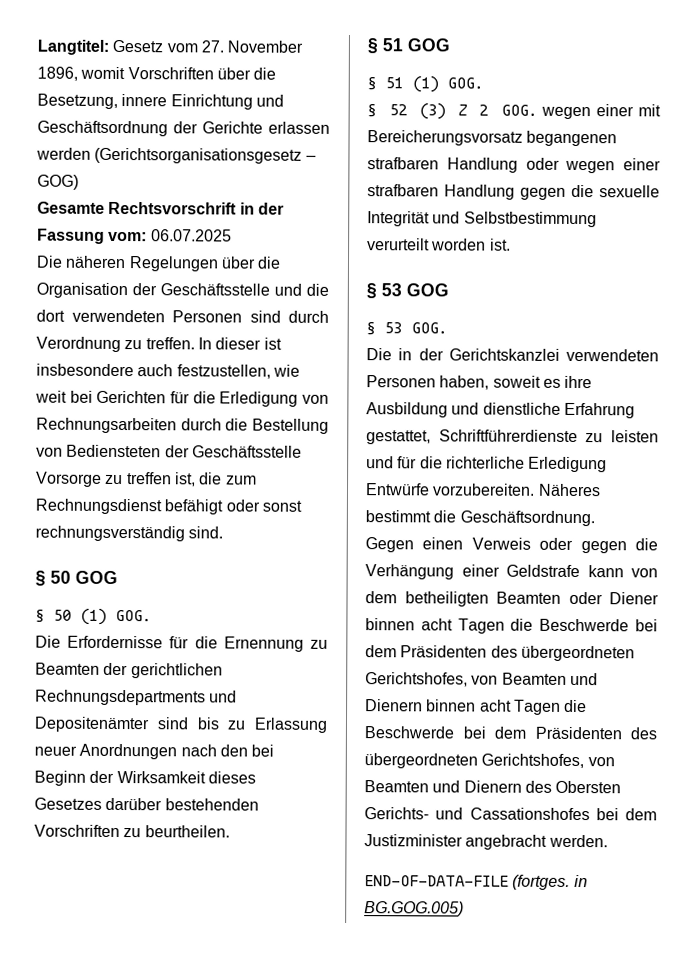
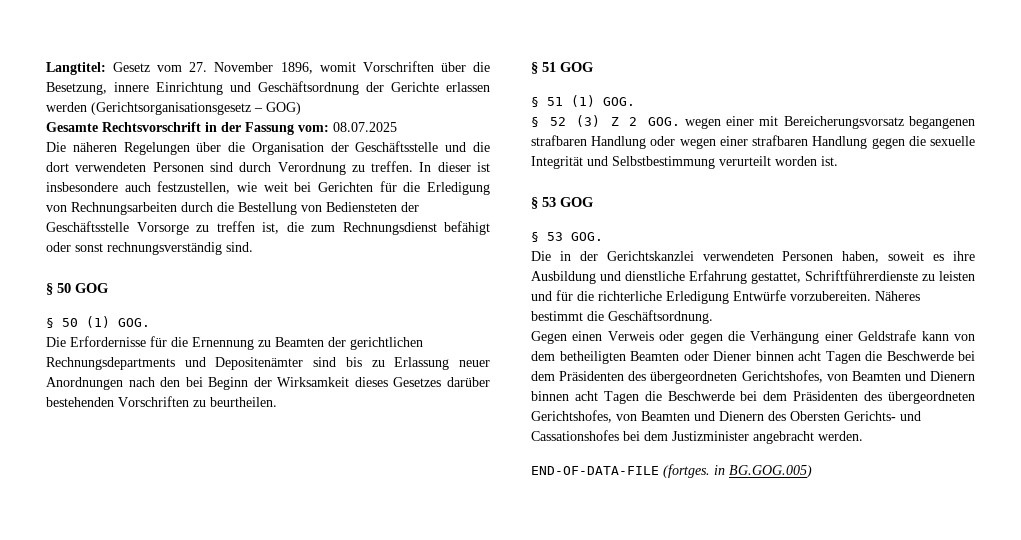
[150,229,232,242] 06.07.2025 -> [333,122,397,132] 08.07.2025

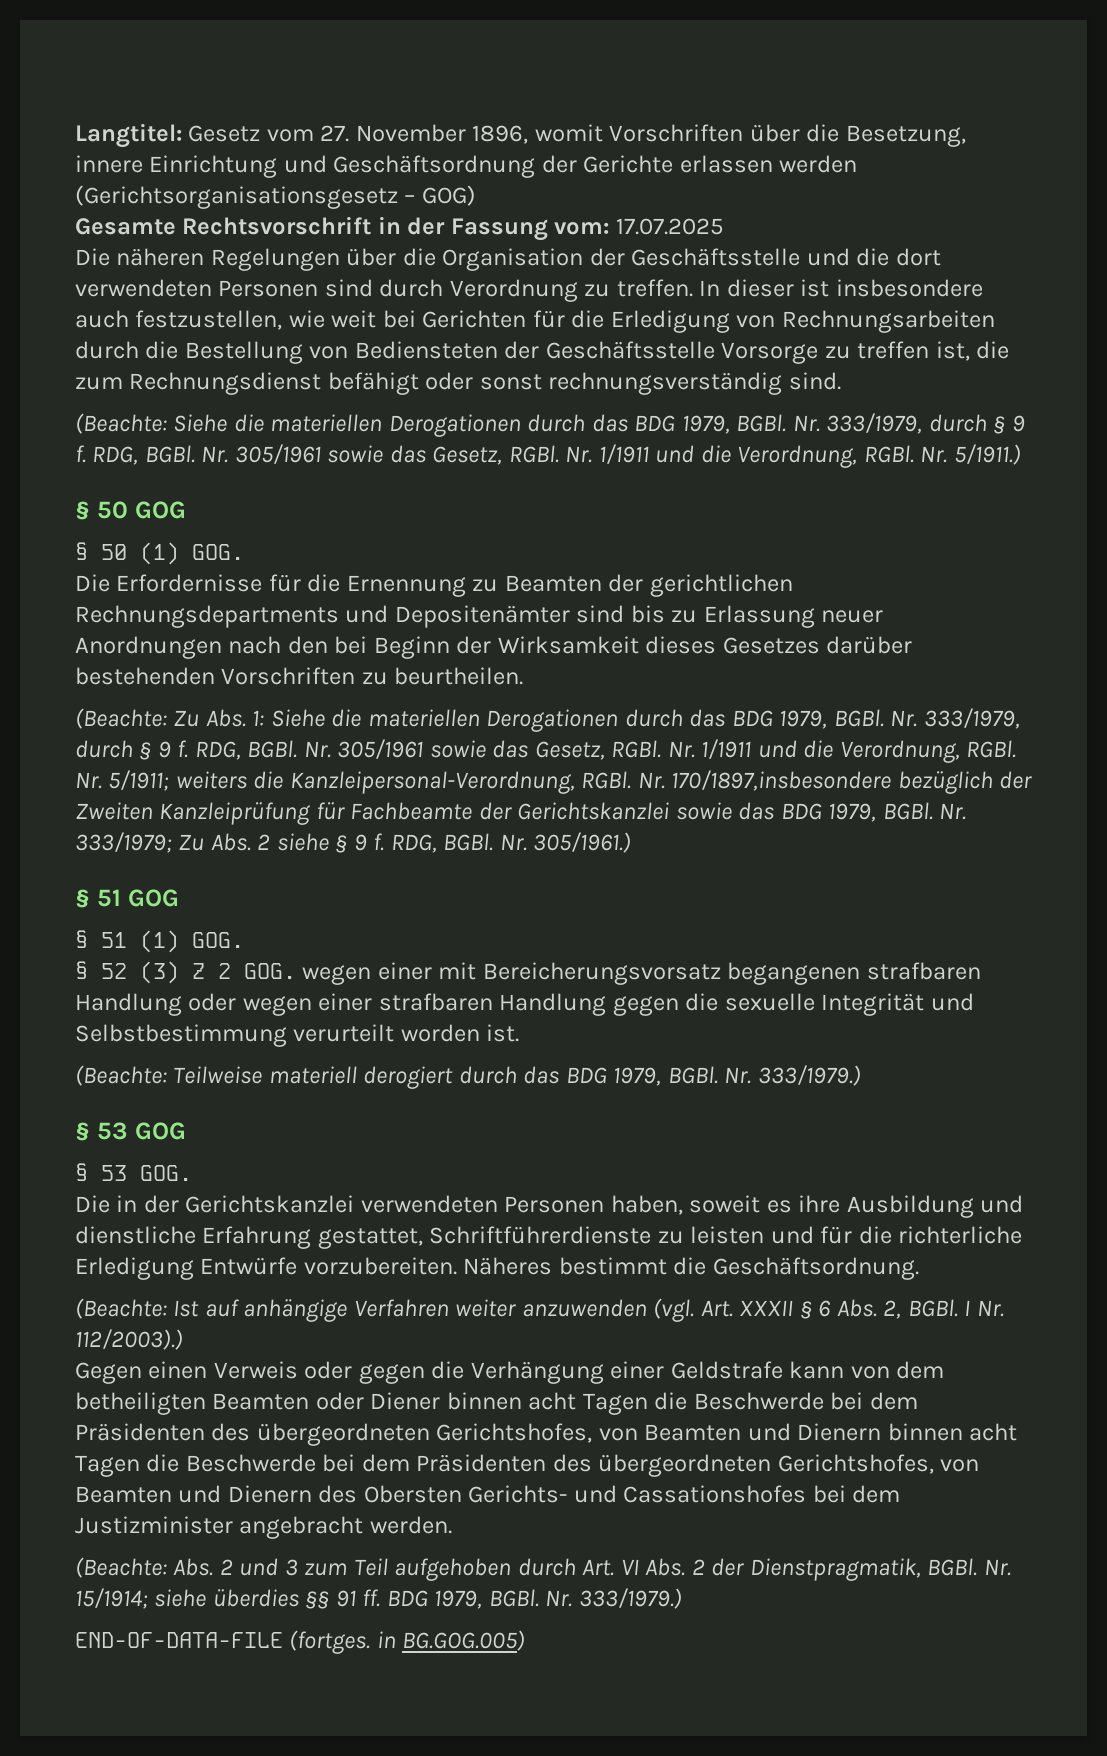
[333,122,397,132] 08.07.2025 -> [615,218,724,235] 17.07.2025
(253, 247) none -> [75,413,1025,437] [75,444,1021,468] // (Beachte: Siehe die materiellen Derogationen durch das BDG 1979, BGBl. Nr. 333/1979, durch § 9 f. RDG, BGBl. Nr. 305/1961 sowie das Gesetz, RGBl. Nr. 1/1911 und die Verordnung, RGBl. Nr. 5/1911.)
(277, 402) none -> [75,708,1020,732] [75,739,1017,763] [75,770,1033,794] [75,802,967,825] [75,832,632,853] // (Beachte: Zu Abs. 1: Siehe die materiellen Derogationen durch das BDG 1979, BGBl. Nr. 333/1979, durch § 9 f. RDG, BGBl. Nr. 305/1961 sowie das Gesetz, RGBl. Nr. 1/1911 und die Verordnung, RGBl. Nr. 5/1911; weiters die Kanzleipersonal-Verordnung, RGBl. Nr. 170/1897,insbesondere bezüglich der Zweiten Kanzleiprüfung für Fachbeamte der Gerichtskanzlei sowie das BDG 1979, BGBl. Nr. 333/1979; Zu Abs. 2 siehe § 9 f. RDG, BGBl. Nr. 305/1961.)
(838, 161) none -> [75,1065,861,1089] // (Beachte: Teilweise materiell derogiert durch das BDG 1979, BGBl. Nr. 333/1979.)
(713, 317) none -> [75,1298,1004,1322] [75,1329,183,1350] // (Beachte: Ist auf anhängige Verfahren weiter anzuwenden (vgl. Art. XXXII § 6 Abs. 2, BGBl. I Nr. 112/2003).)
(863, 436) none -> [75,1557,1011,1581] [75,1588,682,1609] // (Beachte: Abs. 2 und 3 zum Teil aufgehoben durch Art. VI Abs. 2 der Dienstpragmatik, BGBl. Nr. 15/1914; siehe überdies §§ 91 ff. BDG 1979, BGBl. Nr. 333/1979.)

